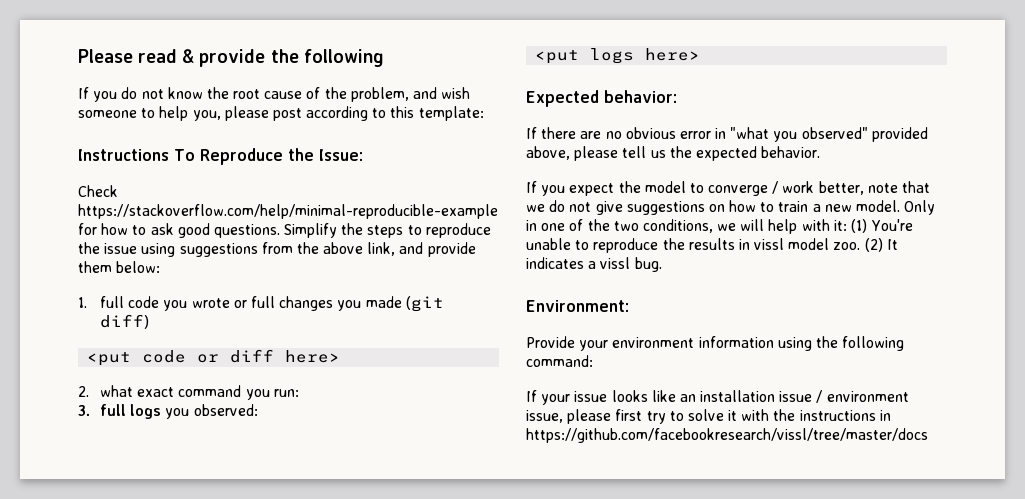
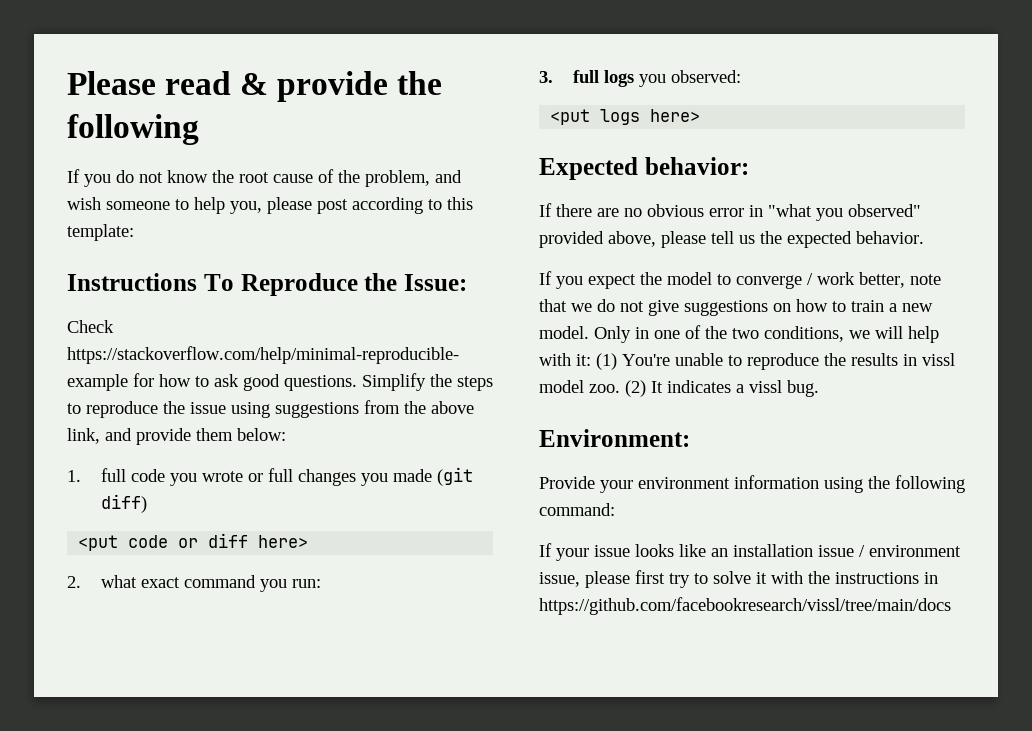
[526,428,928,443] https://github.com/facebookresearch/vissl/tree/master/docs -> [539,597,951,615] https://github.com/facebookresearch/vissl/tree/main/docs

